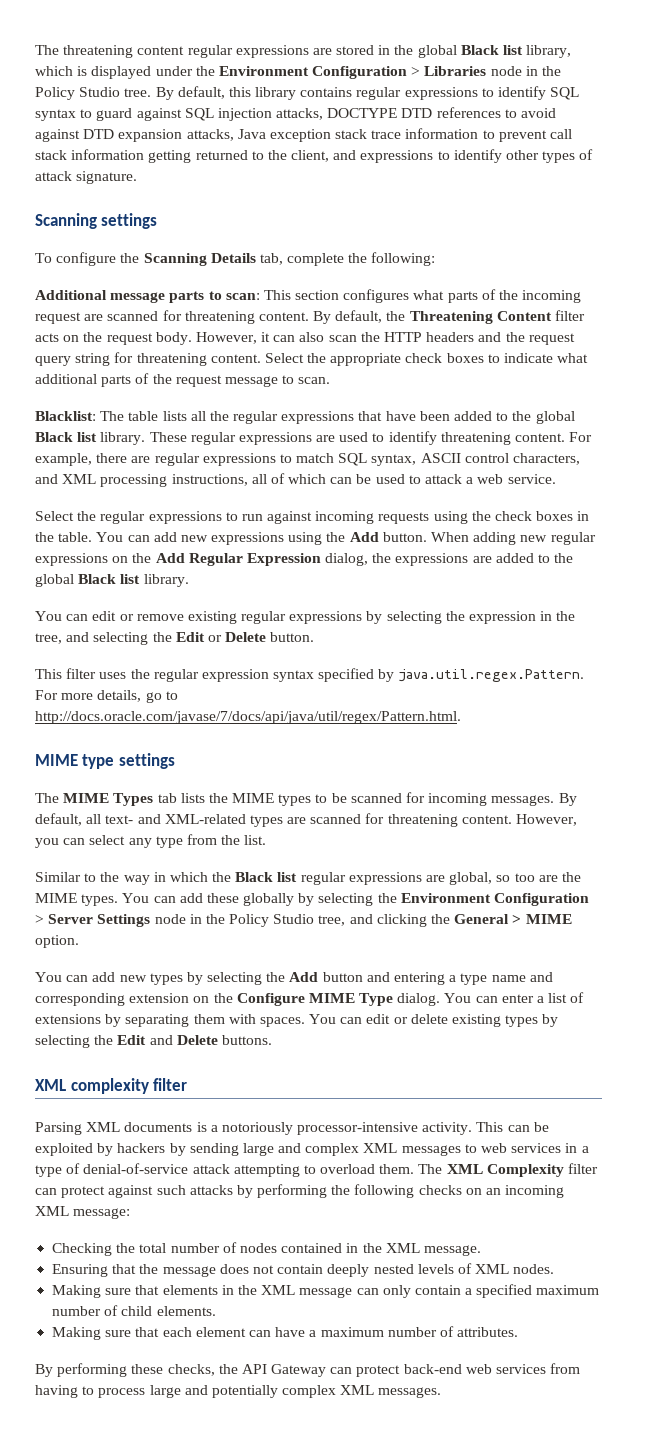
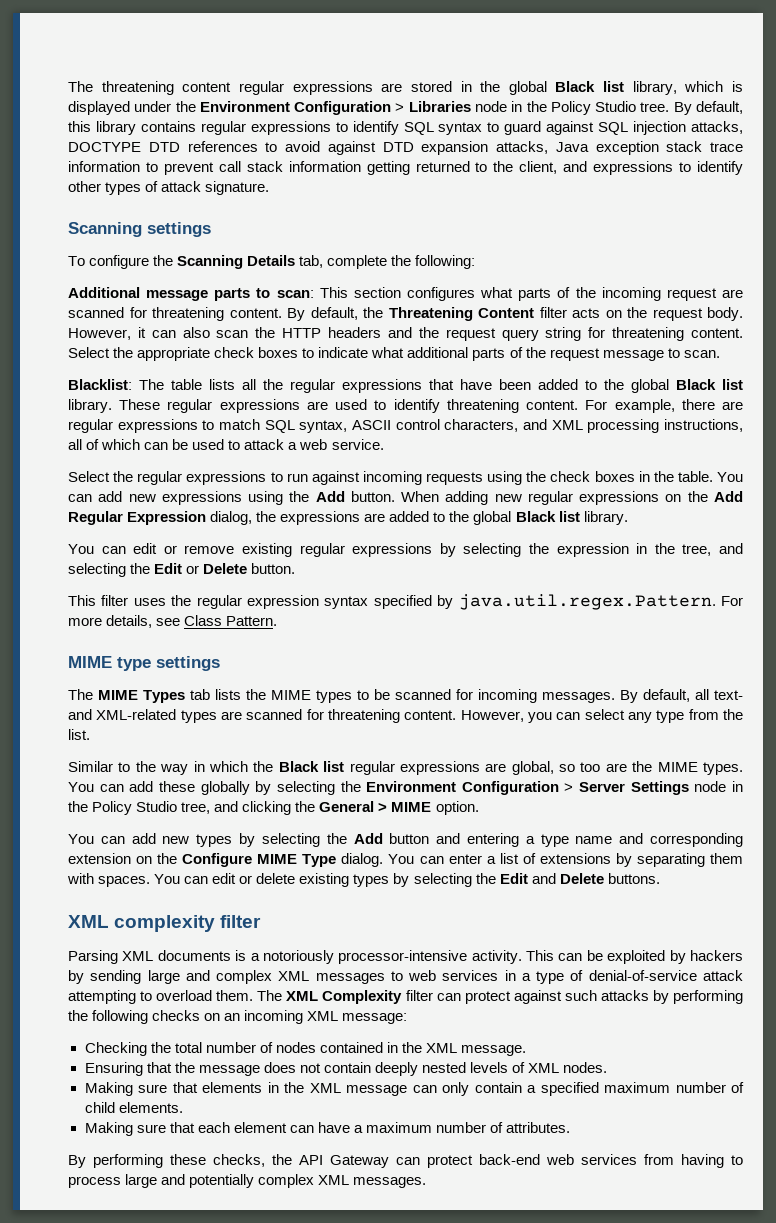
[145,691,178,703] [35,711,461,724] go to http://docs.oracle.com/javase/7/docs/api/java/util/regex/Pattern.html. -> [156,615,278,626] see Class Pattern.

